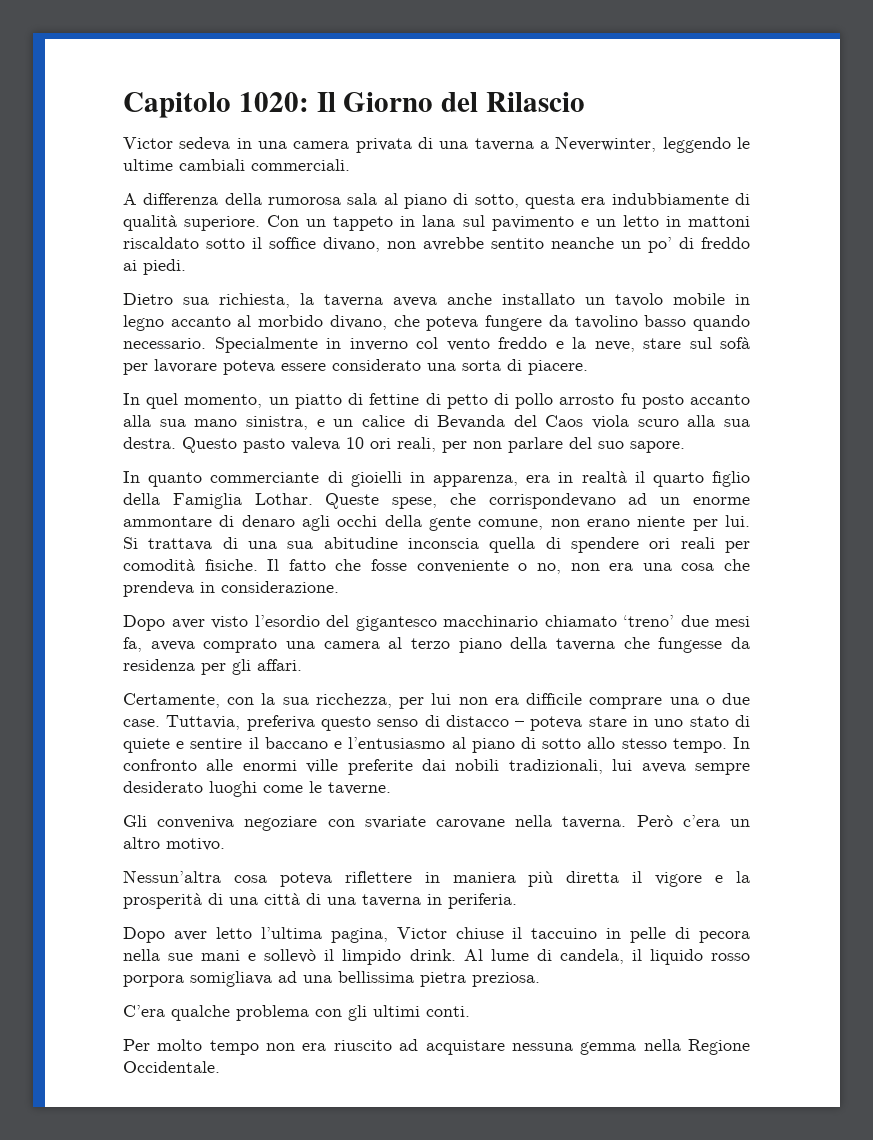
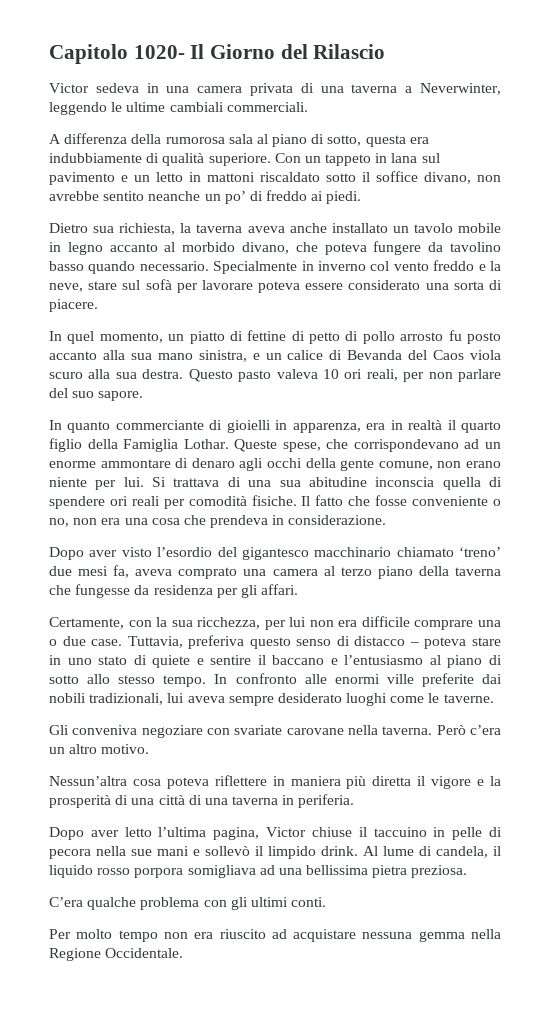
[238,92,309,112] 1020: -> [133,45,185,59] 1020-

